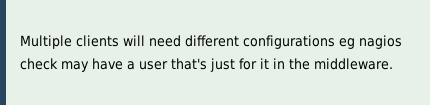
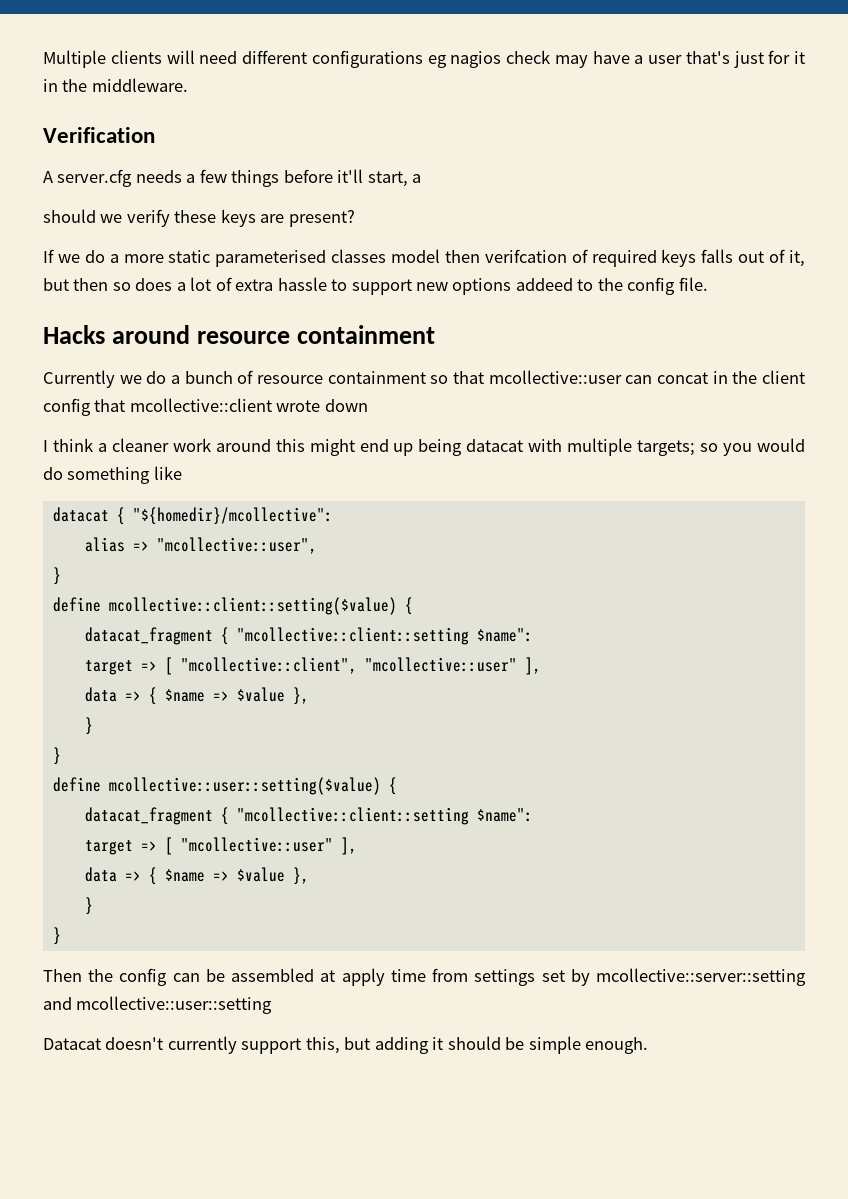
(393, 64) none -> [43,127,155,143] [43,169,422,187] [43,209,355,227] [43,249,805,267] [43,277,708,295] [43,325,436,344] [43,370,805,388] [43,398,368,416] [43,438,806,456] [43,466,182,484] [52,507,333,525] [84,537,317,554] [52,567,61,585] [52,597,413,615] [84,627,533,645] [84,657,541,675] [84,687,309,705] [84,717,93,735] [52,747,61,765] [52,777,397,795] [84,807,533,825] [84,837,357,855] [84,867,309,885] [84,897,93,915] [52,927,61,945] [43,968,806,986] [43,996,273,1014] [43,1036,649,1054] // Verification // A server.cfg needs a few things before it'll start, a // should we verify these keys are present? // If we do a more static parameterised classes model then verifcation of required keys falls out of it, but then so does a lot of extra hassle to support new options addeed to the config file. // Hacks around resource containment // Currently we do a bunch of resource containment so that mcollective::user can concat in the client config that mcollective::client wrote down // I think a cleaner work around this might end up being datacat with multiple targets; so you would do something like // datacat { "${homedir}/mcollective": // alias => "mcollective::user", // } // define mcollective::client::setting($value) { // datacat_fragment { "mcollective::client::setting $name": // target => [ "mcollective::client", "mcollective::user" ], // data => { $name => $value }, // } // } // define mcollective::user::setting($value) { // datacat_fragment { "mcollective::client::setting $name": // target => [ "mcollective::user" ], // data => { $name => $value }, // } // } // Then the config can be assembled at apply time from settings set by mcollective::server::setting and mcollective::user::setting // Datacat doesn't currently support this, but adding it should be simple enough.

